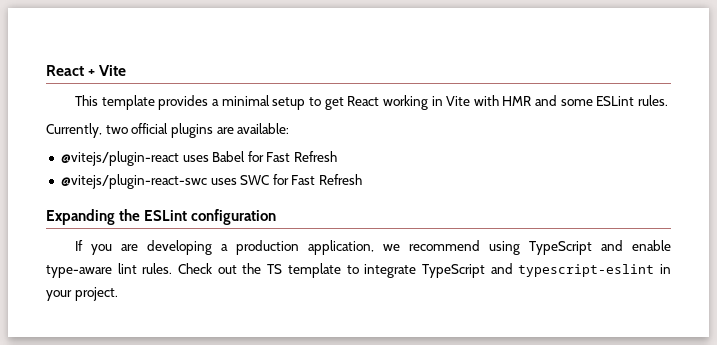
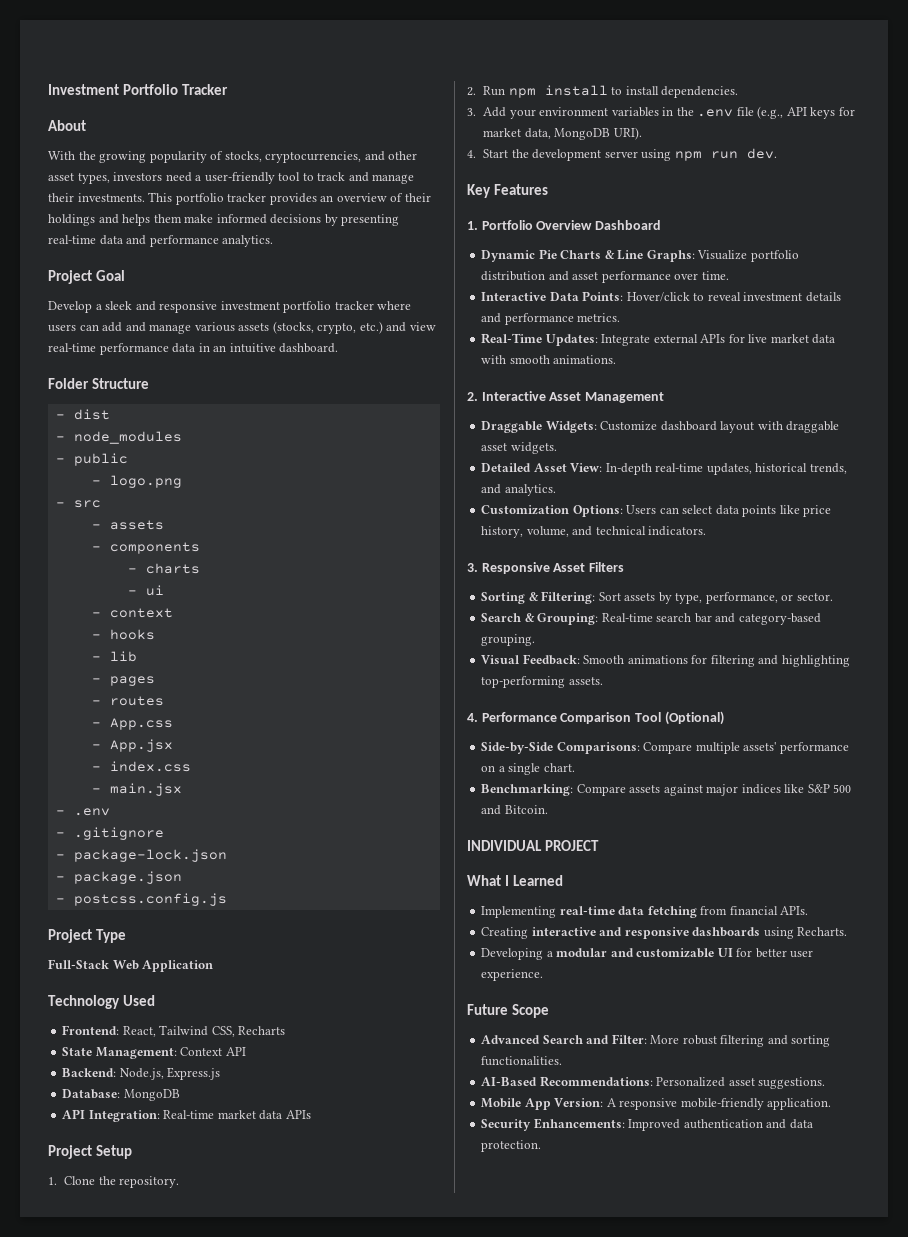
[46,65,127,76] [75,95,669,110] [46,123,290,138] [60,151,338,166] [60,174,363,189] [46,209,277,225] [75,240,671,255] [46,263,672,278] [46,287,118,301] React + Vite // This template provides a minimal setup to get React working in Vite with HMR and some ESLint rules. // Currently, two official plugins are available: // @vitejs/plugin-react uses Babel for Fast Refresh // @vitejs/plugin-react-swc uses SWC for Fast Refresh // Expanding the ESLint configuration // If you are developing a production application, we recommend using TypeScript and enable type-aware lint rules. Check out the TS template to integrate TypeScript and typescript-eslint in your project. -> [48,84,229,95] [48,120,86,131] [48,151,418,163] [48,172,415,184] [48,192,431,205] [48,214,400,226] [48,235,274,247] [48,270,125,284] [48,301,412,313] [48,321,436,334] [48,343,339,355] [48,378,149,389] [55,409,110,420] [55,431,182,444] [55,453,128,466] [91,475,182,488] [55,500,101,508] [91,520,164,530] [91,542,200,554] [127,563,200,574] [127,585,164,596] [91,608,173,618] [91,629,155,640] [91,651,137,662] [91,676,155,686] [91,696,164,706] [91,718,173,730] [91,739,173,752] [91,761,191,772] [91,783,182,796] [55,808,110,816] [55,827,164,840] [55,849,227,862] [55,871,182,884] [55,893,227,906] [48,929,126,943] [48,959,214,972] [48,995,155,1009] [62,1025,286,1037] [62,1047,246,1059] [62,1067,221,1080] [62,1089,180,1101] [62,1109,311,1122] [48,1145,132,1159] [48,1176,180,1188] [467,85,739,98] [467,106,856,119] [483,127,642,140] [467,148,777,161] [467,184,548,198] [467,220,661,230] [481,249,799,262] [481,271,729,283] [481,291,841,302] [481,313,621,325] [481,333,836,346] [481,355,617,364] [467,391,664,403] [481,421,840,433] [481,442,557,454] [481,463,847,475] [481,484,556,496] [481,505,832,517] [481,526,707,538] [467,562,624,574] [481,591,833,604] [481,613,821,625] [481,634,536,646] [481,654,850,667] [481,676,603,688] [467,711,724,725] [481,742,849,754] [481,763,575,775] [481,784,852,796] [481,805,548,815] [467,840,599,851] [467,875,563,886] [481,906,809,918] [481,927,848,939] [481,948,814,960] [481,969,544,981] [467,1004,549,1018] [481,1034,831,1047] [481,1056,563,1066] [481,1076,826,1089] [481,1098,832,1110] [481,1118,813,1131] [481,1140,542,1152] Investment Portfolio Tracker // About // With the growing popularity of stocks, cryptocurrencies, and other asset types, investors need a user-friendly tool to track and manage their investments. This portfolio tracker provides an overview of their holdings and helps them make informed decisions by presenting real-time data and performance analytics. // Project Goal // Develop a sleek and responsive investment portfolio tracker where users can add and manage various assets (stocks, crypto, etc.) and view real-time performance data in an intuitive dashboard. // Folder Structure // - dist // - node_modules // - public // - logo.png // - src // - assets // - components // - charts // - ui // - context // - hooks // - lib // - pages // - routes // - App.css // - App.jsx // - index.css // - main.jsx // - .env // - .gitignore // - package-lock.json // - package.json // - postcss.config.js // Project Type // Full-Stack Web Application // Technology Used // Frontend: React, Tailwind CSS, Recharts // State Management: Context API // Backend: Node.js, Express.js // Database: MongoDB // API Integration: Real-time market data APIs // Project Setup // 1. Clone the repository. // 2. Run npm install to install dependencies. // 3. Add your environment variables in the .env file (e.g., API keys for market data, MongoDB URI). // 4. Start the development server using npm run dev. // Key Features // 1. Portfolio Overview Dashboard // Dynamic Pie Charts & Line Graphs: Visualize portfolio distribution and asset performance over time. // Interactive Data Points: Hover/click to reveal investment details and performance metrics. // Real-Time Updates: Integrate external APIs for live market data with smooth animations. // 2. Interactive Asset Management // Draggable Widgets: Customize dashboard layout with draggable asset widgets. // Detailed Asset View: In-depth real-time updates, historical trends, and analytics. // Customization Options: Users can select data points like price history, volume, and technical indicators. // 3. Responsive Asset Filters // Sorting & Filtering: Sort assets by type, performance, or sector. // Search & Grouping: Real-time search bar and category-based grouping. // Visual Feedback: Smooth animations for filtering and highlighting top-performing assets. // 4. Performance Comparison Tool (Optional) // Side-by-Side Comparisons: Compare multiple assets' performance on a single chart. // Benchmarking: Compare assets against major indices like S&P 500 and Bitcoin. // INDIVIDUAL PROJECT // What I Learned // Implementing real-time data fetching from financial APIs. // Creating interactive and responsive dashboards using Recharts. // Developing a modular and customizable UI for better user experience. // Future Scope // Advanced Search and Filter: More robust filtering and sorting functionalities. // AI-Based Recommendations: Personalized asset suggestions. // Mobile App Version: A responsive mobile-friendly application. // Security Enhancements: Improved authentication and data protection.

